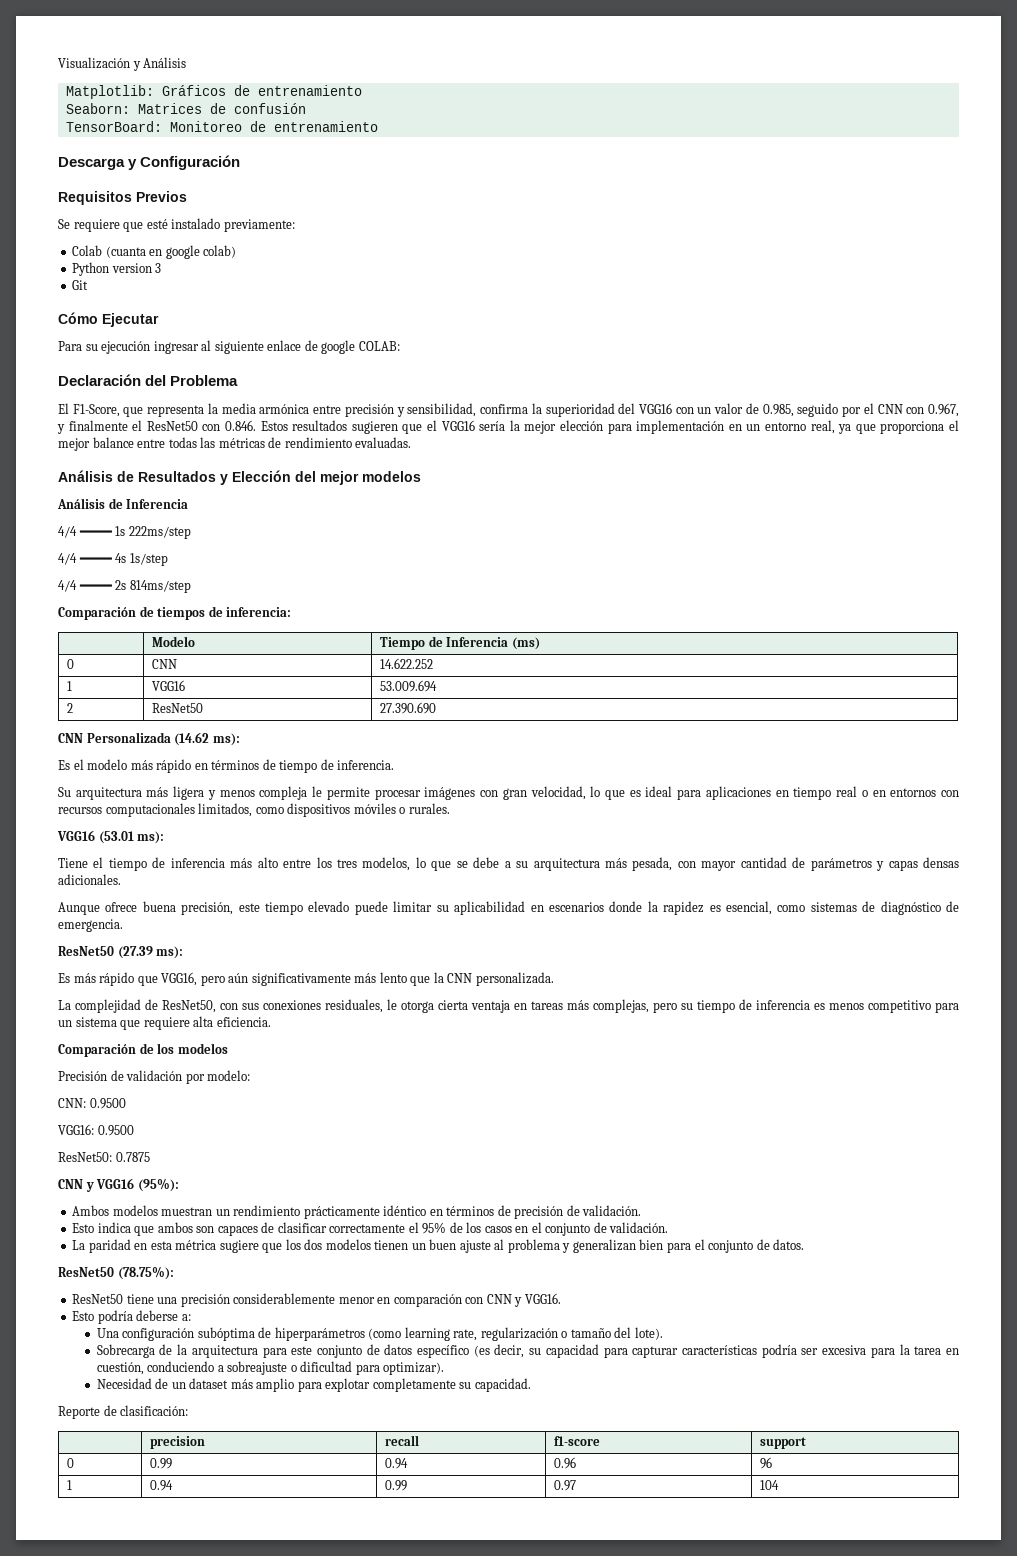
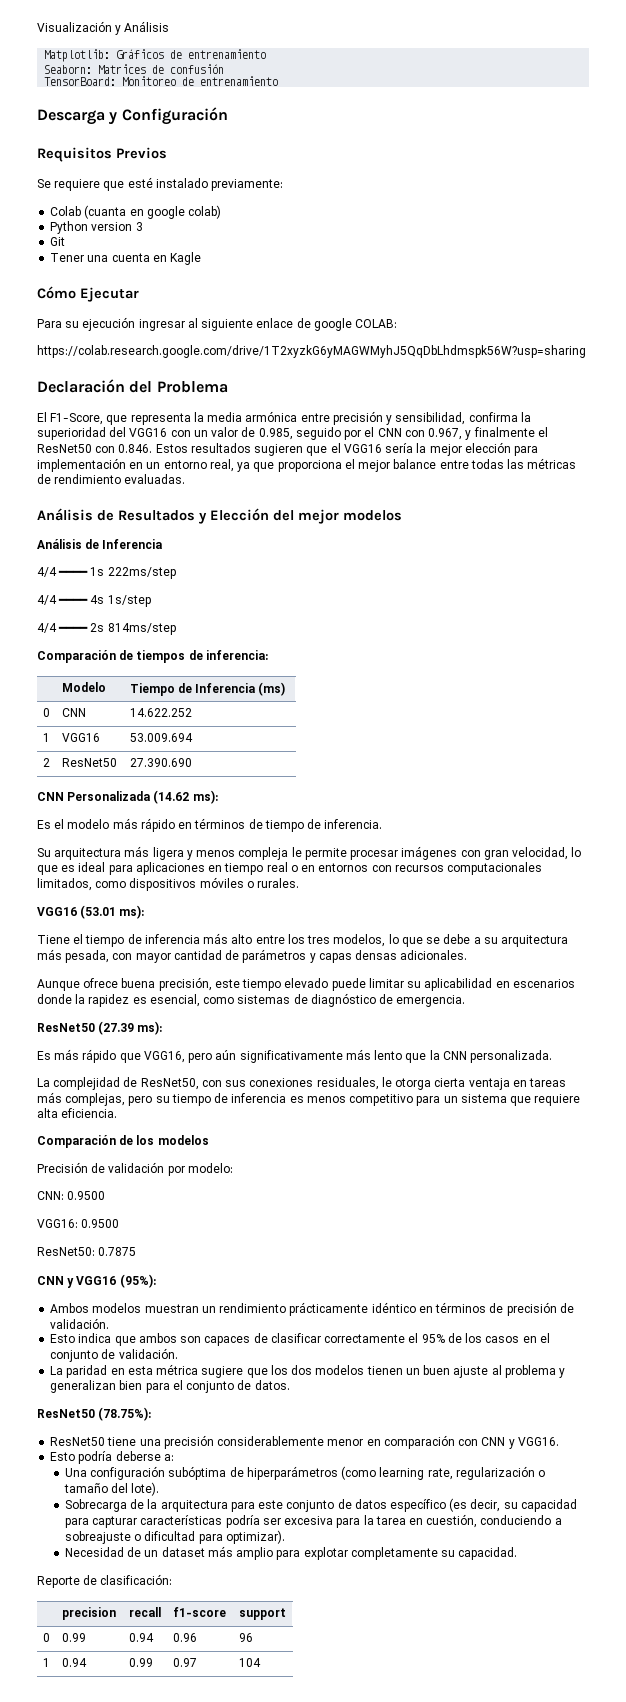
(89, 285) none -> [50,252,202,265] // Tener una cuenta en Kagle
(400, 346) none -> [37,345,586,358] // https://colab.research.google.com/drive/1T2xyzkG6yMAGWMyhJ5QqDbLhdmspk56W?usp=sharing

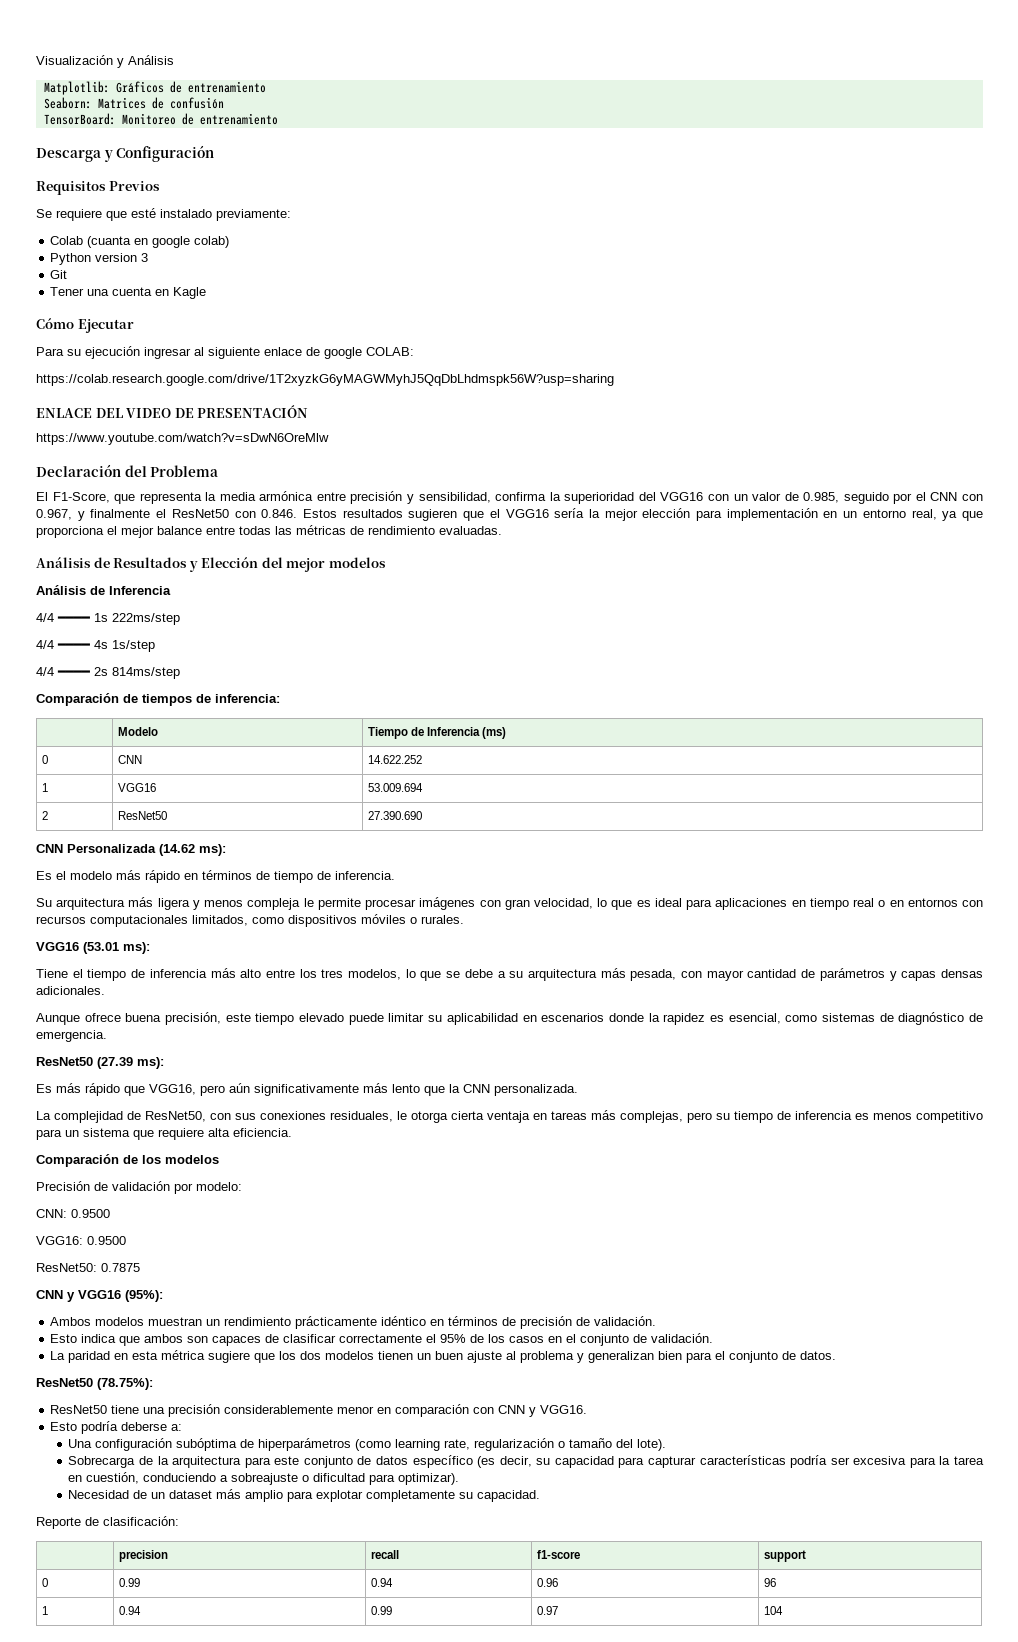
(586, 351) none -> [36,405,309,418] [36,433,329,445] // ENLACE DEL VIDEO DE PRESENTACIÓN // https://www.youtube.com/watch?v=sDwN6OreMlw

